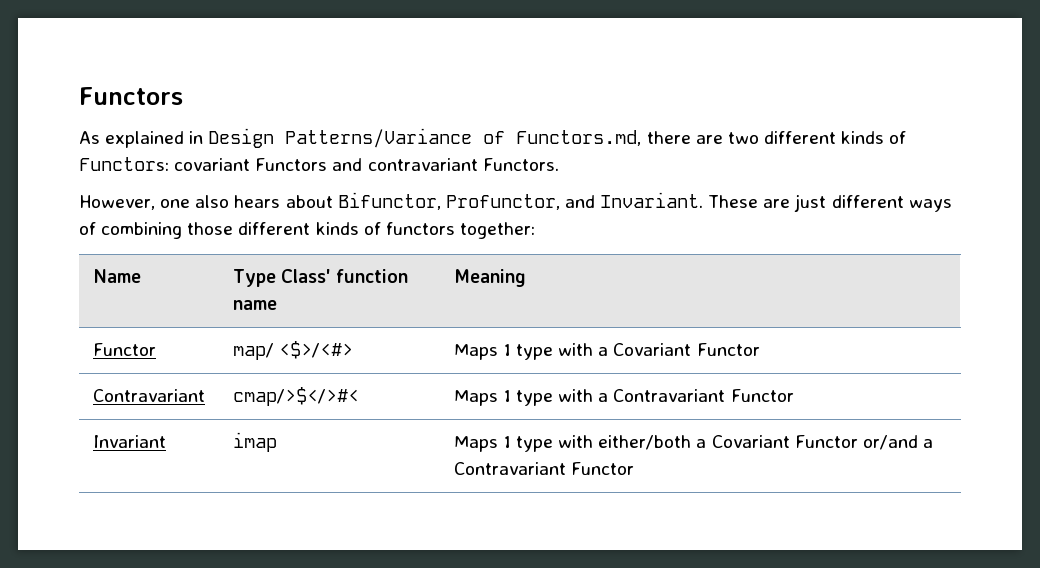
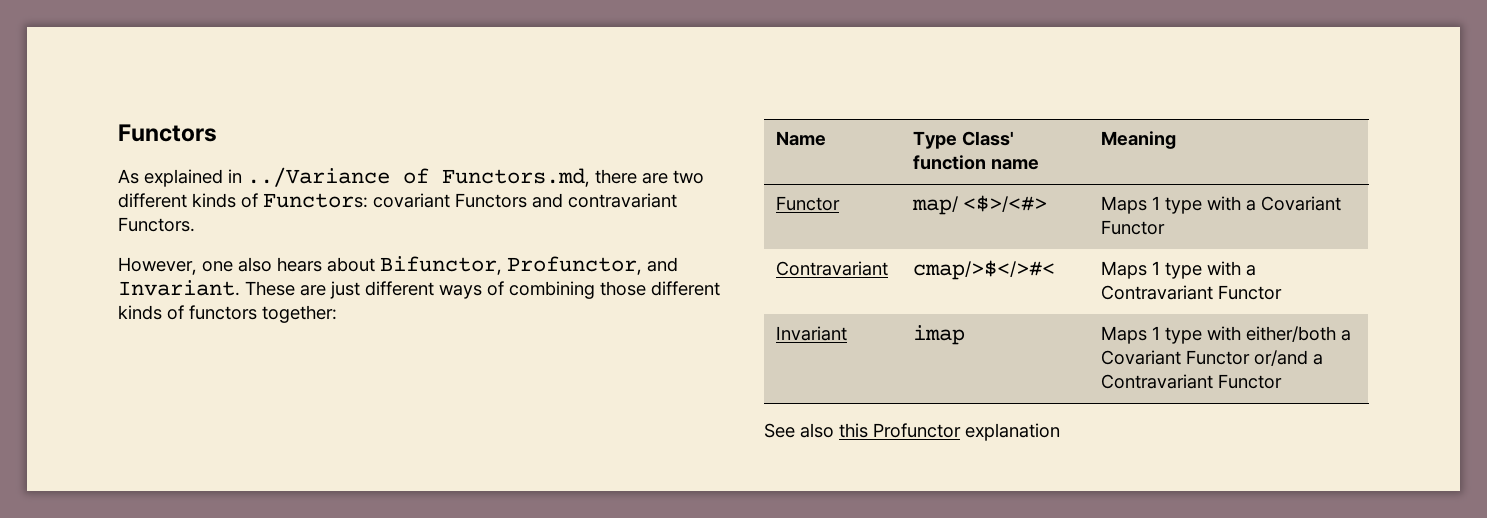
[208,128,473,148] Design Patterns/Variance -> [247,167,390,187] ../Variance
(634, 468) none -> [764,423,1060,441] // See also this Profunctor explanation

